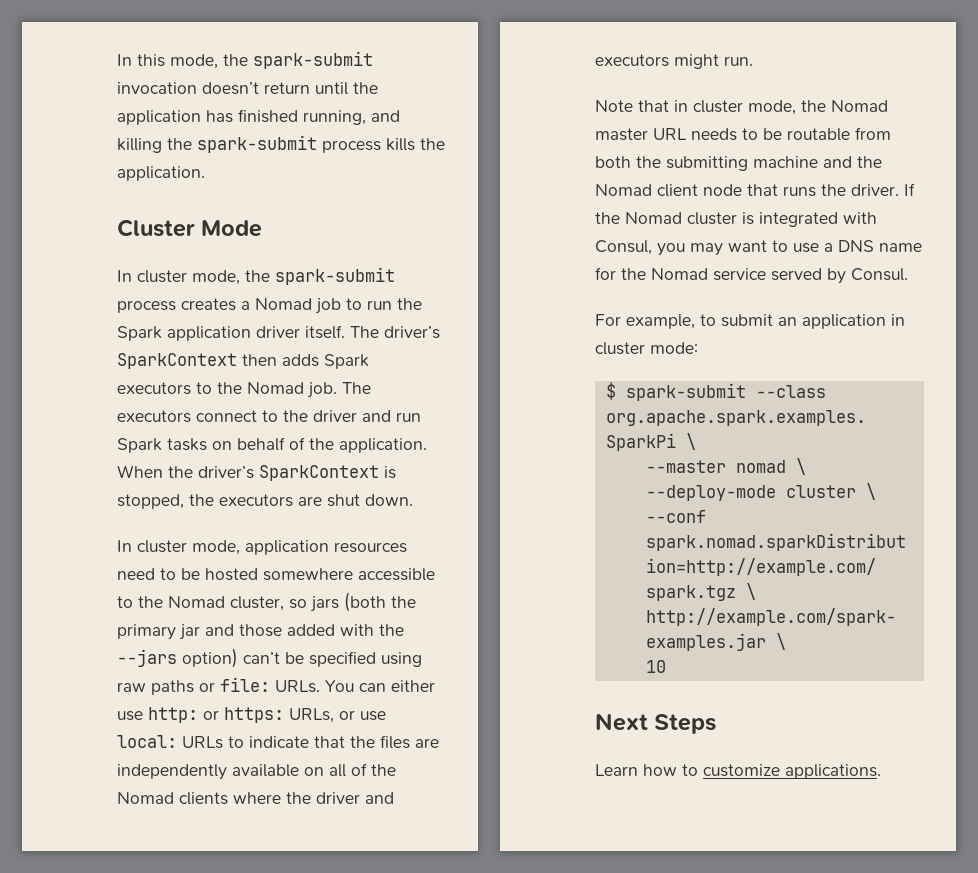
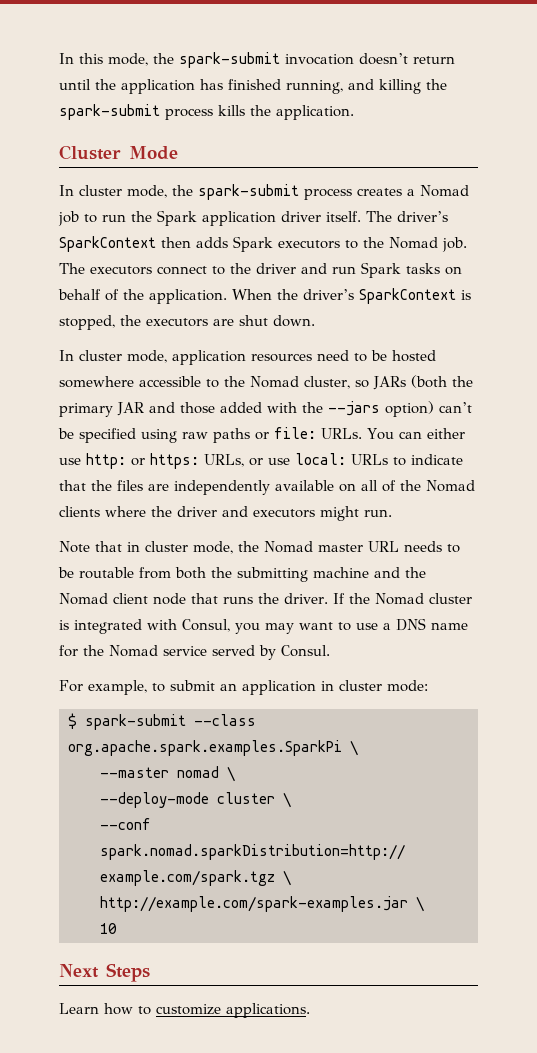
[310,596,339,612] jars -> [373,376,406,390] JARs
[179,624,200,640] jar -> [117,402,144,416] JAR

